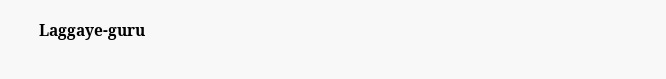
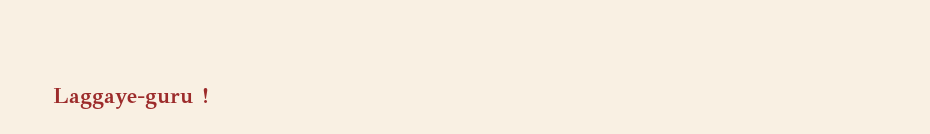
(145, 32) none -> [202,88,209,103] !

